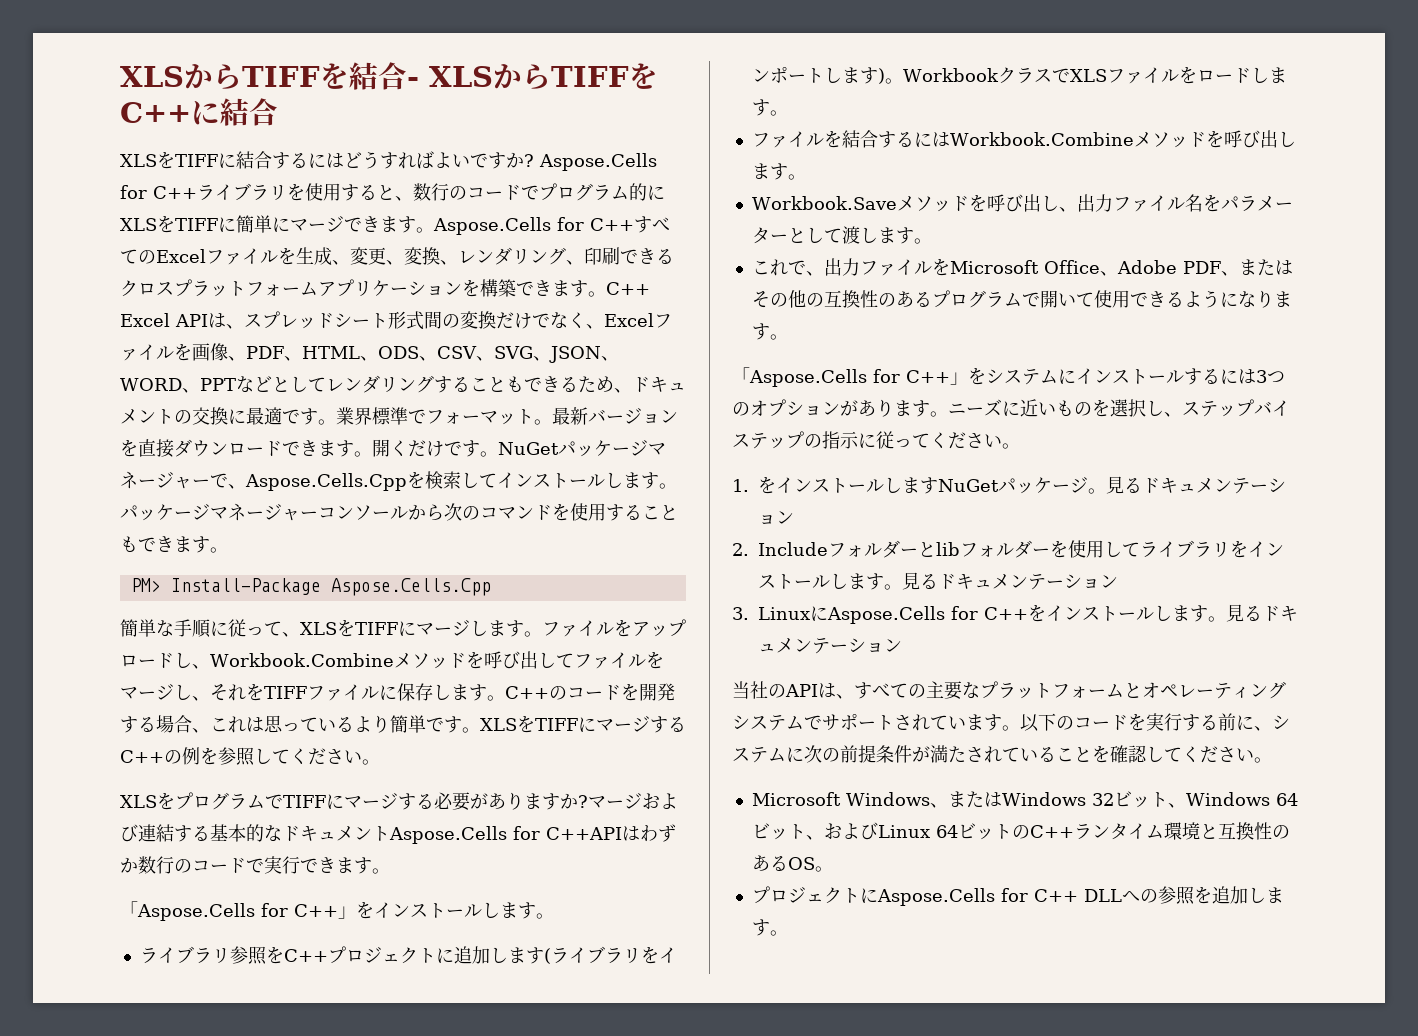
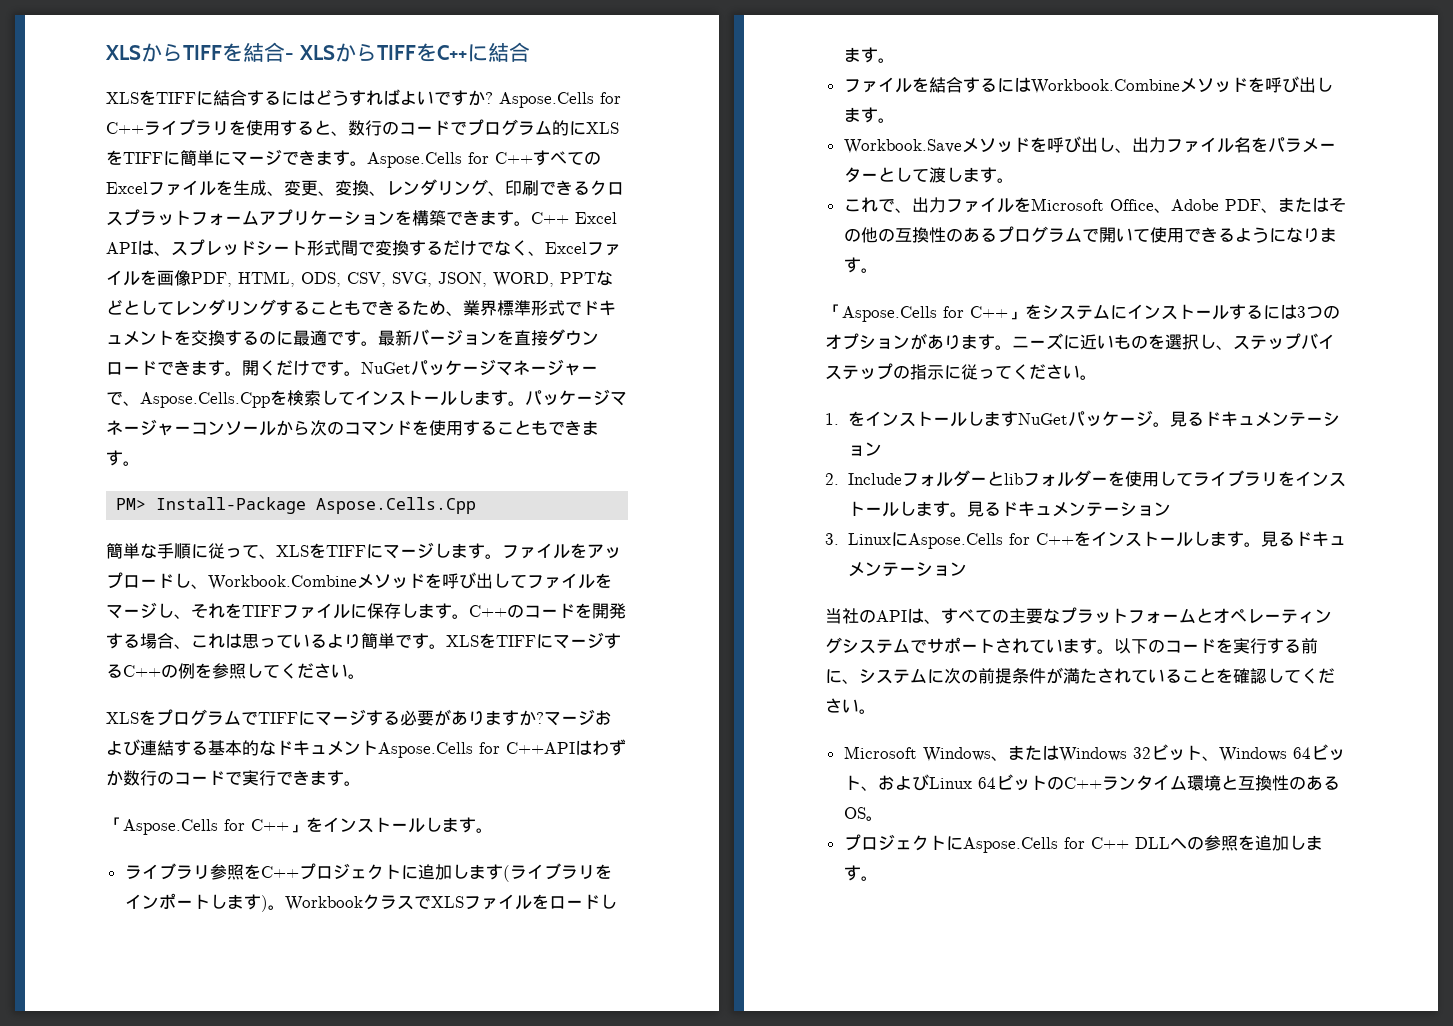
[442,311,496,329] の変換 -> [358,240,443,256] で変換する
[228,346,619,363] [120,378,200,393] 、PDF、HTML、ODS、CSV、SVG、JSON、WORD、 -> [191,271,554,287] PDF, HTML, ODS, CSV, SVG, JSON, WORD,
[632,377,686,393] [120,407,534,425] ドキュメントの交換に最適です。業界標準でフォーマット -> [463,300,616,316] [106,330,361,346] 業界標準形式でドキュメントを交換するのに最適です

